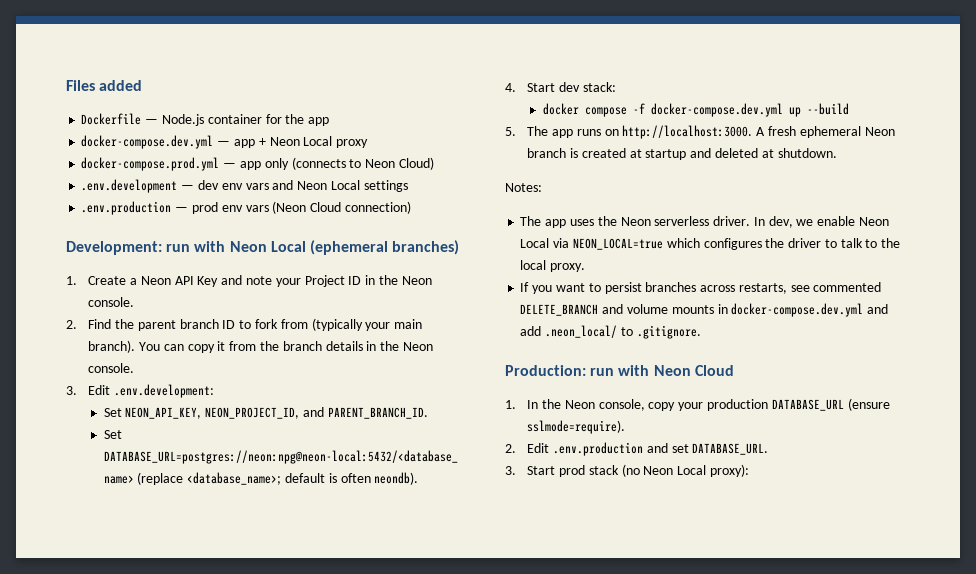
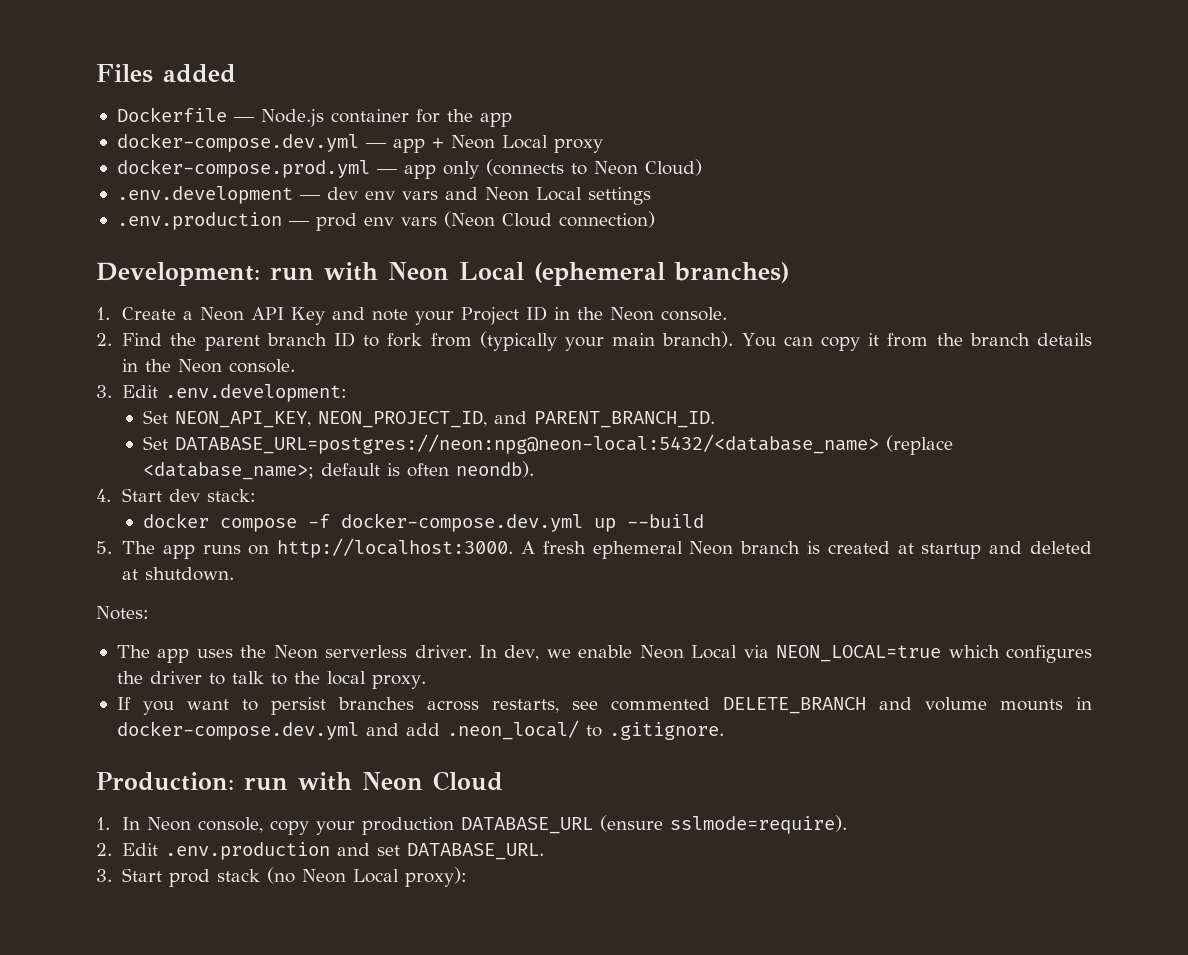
[542,399,562,409] the -> (141, 823) none

